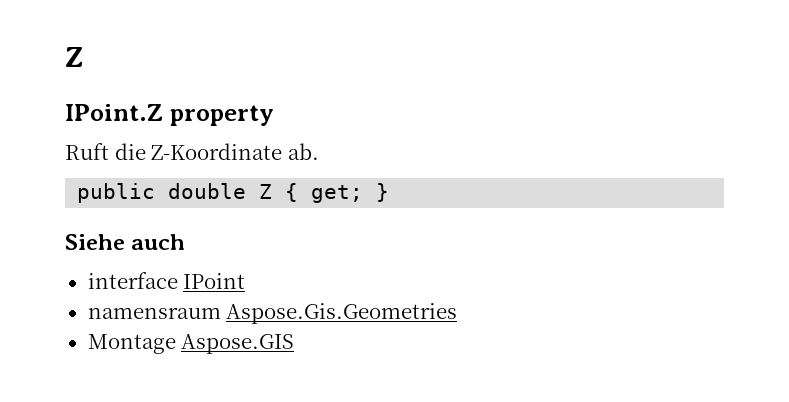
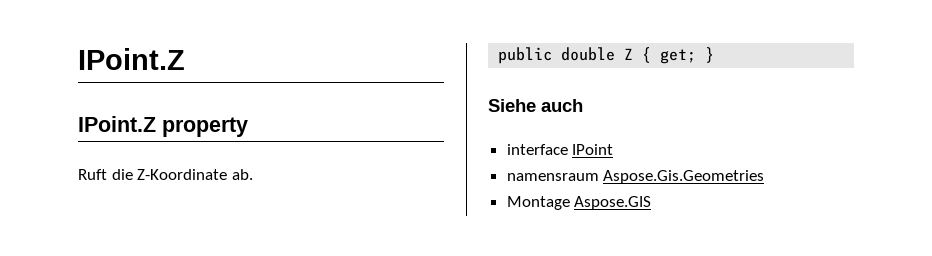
[65,47,83,67] Z -> [78,48,185,70] IPoint.Z

